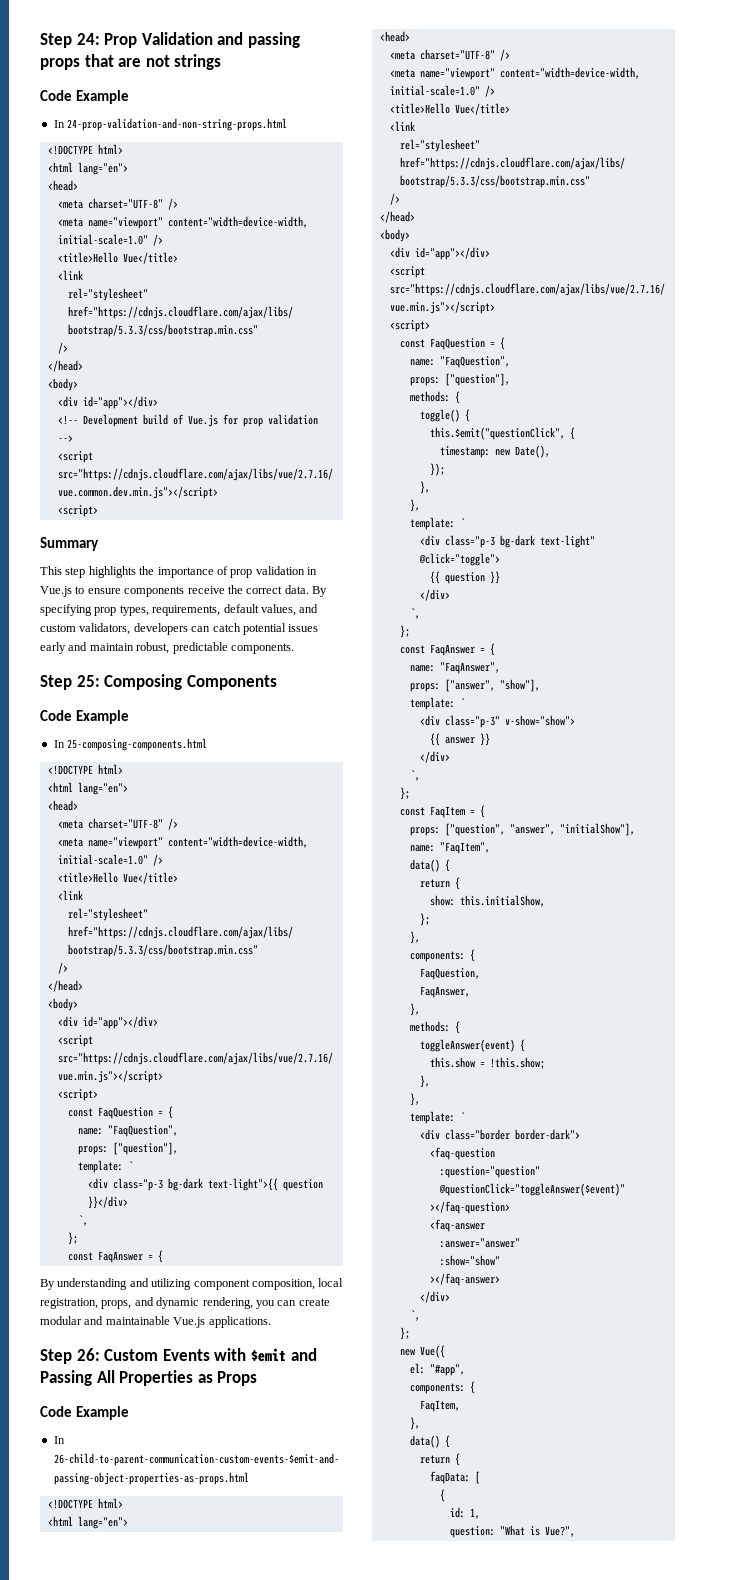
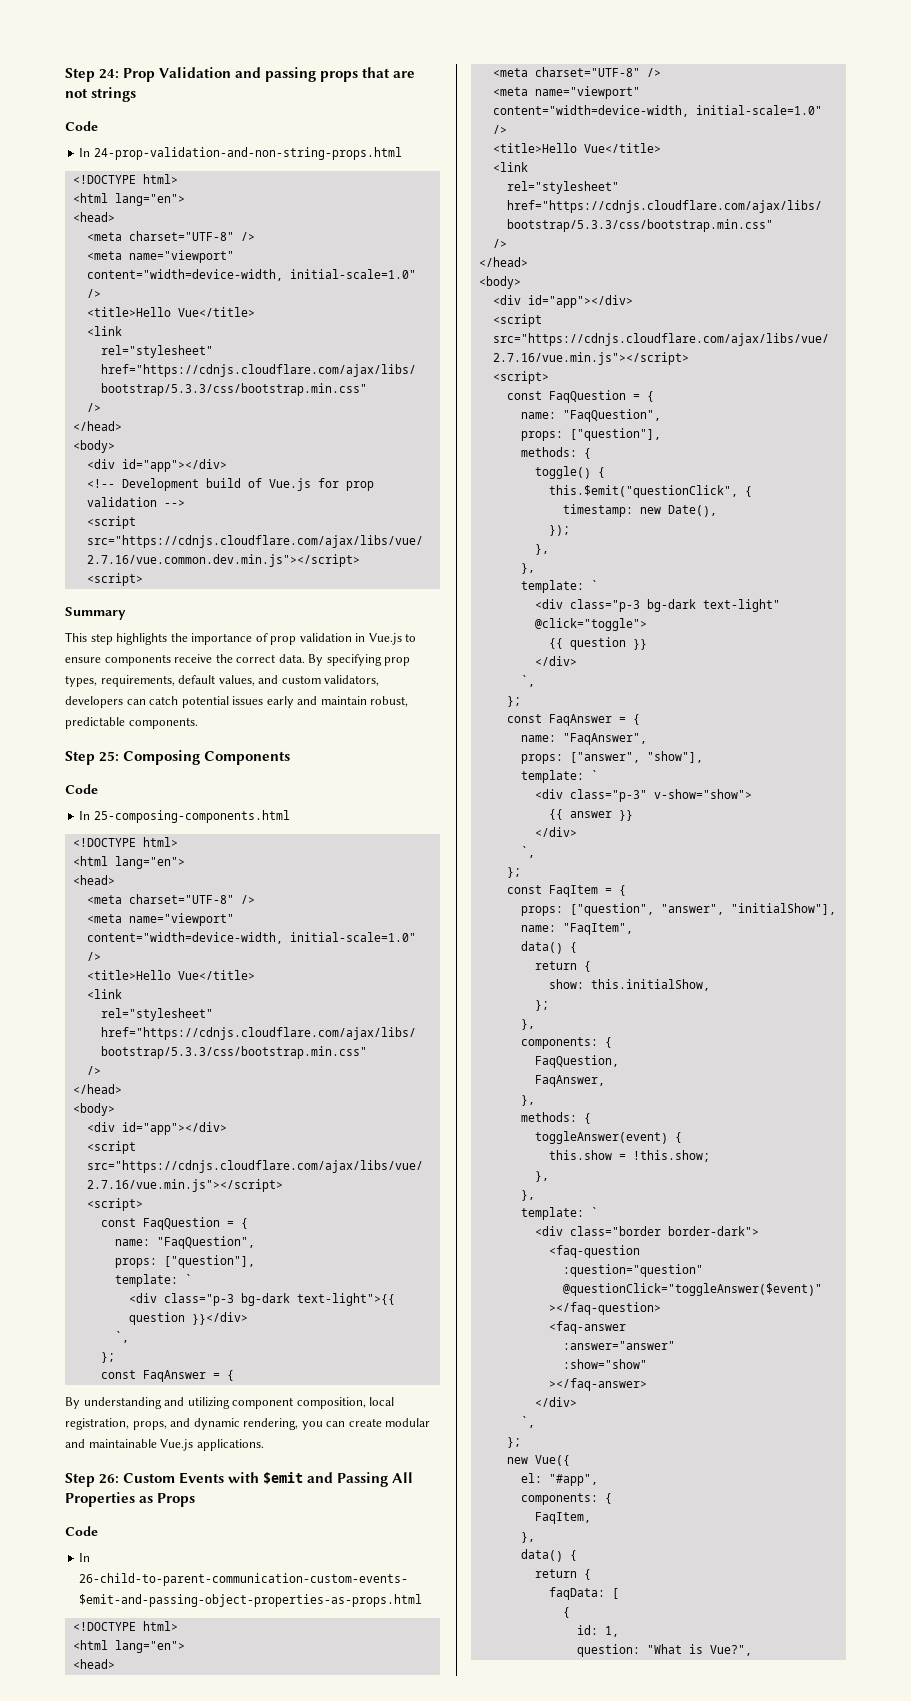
[75,90,129,104] Example -> (98, 126) none
[75,710,129,724] Example -> (98, 789) none
[75,1406,129,1420] Example -> (98, 1531) none

